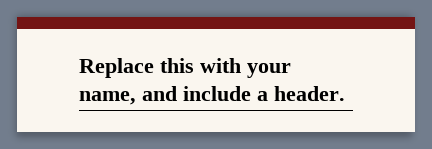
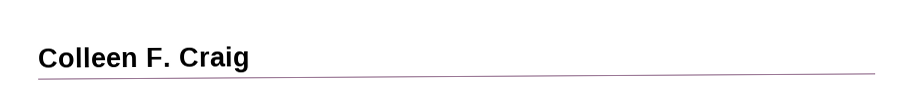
[79,58,291,78] [79,86,345,105] Replace this with your name, and include a header. -> [37,46,251,73] Colleen F. Craig

